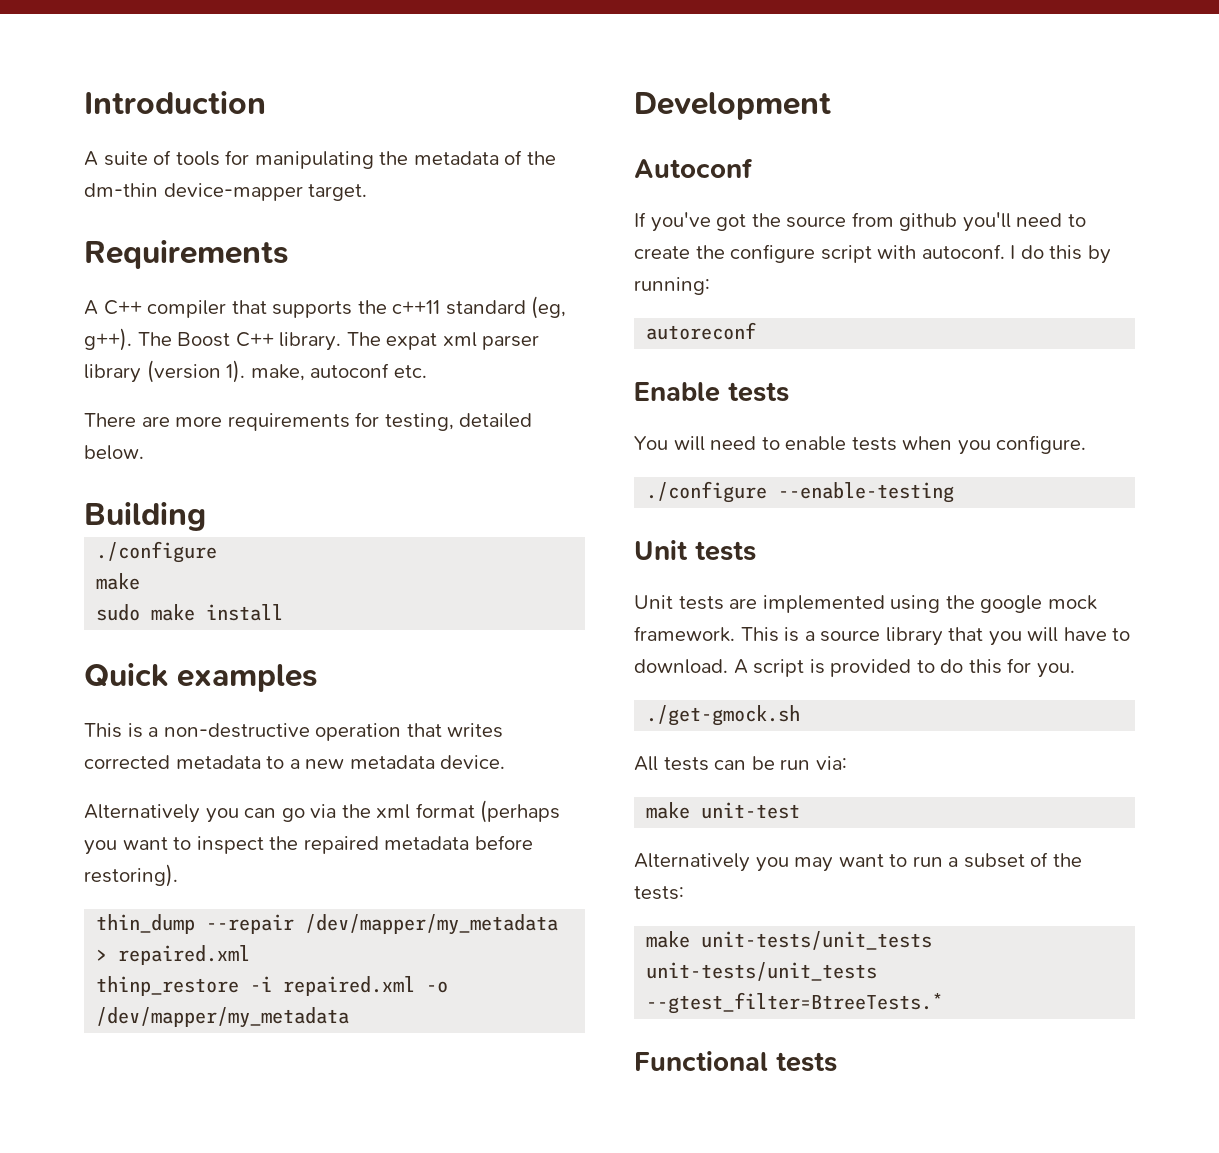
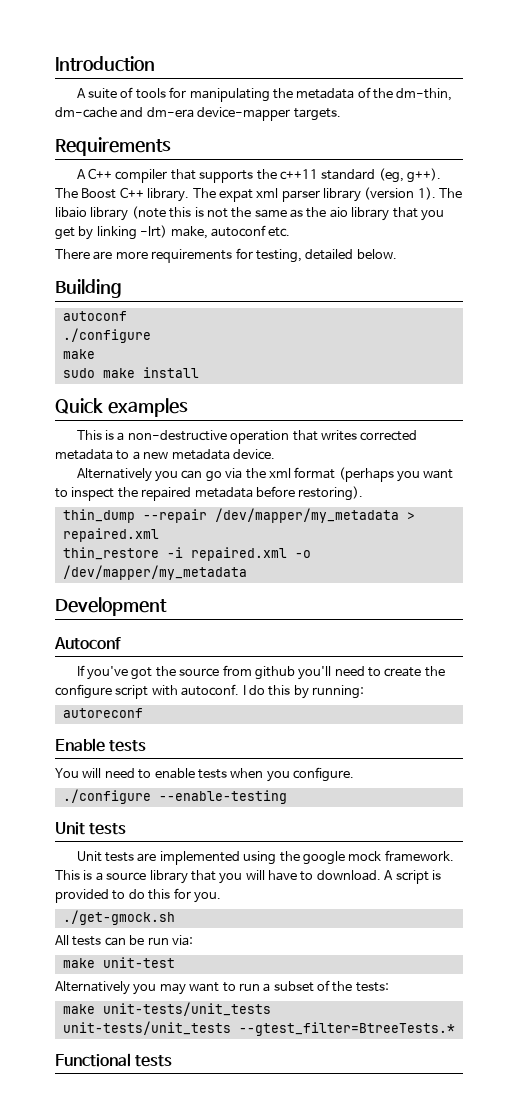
[84,183,368,201] dm-thin device-mapper target. -> [396,88,453,101] [55,107,341,121] dm-thin, dm-cache and dm-era device-mapper targets.
(246, 371) none -> [439,188,463,198] [55,206,444,221] [55,225,168,240] The libaio library (note this is not the same as the aio library that you get by linking -lrt)
(206, 516) none -> [62,311,127,321] // autoconf
[96,976,240,996] thinp_restore -> [62,547,159,560] thin_restore

